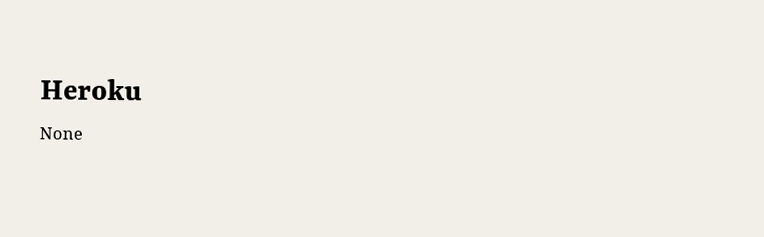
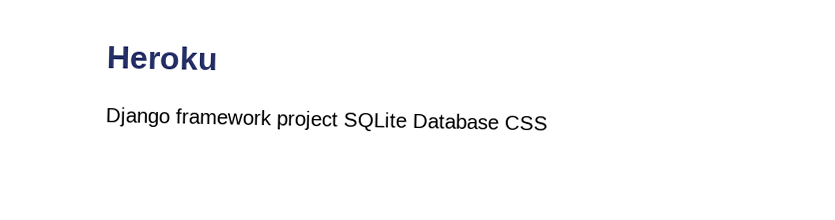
[39,127,83,140] // None -> [105,107,548,132] // Django framework project SQLite Database CSS

